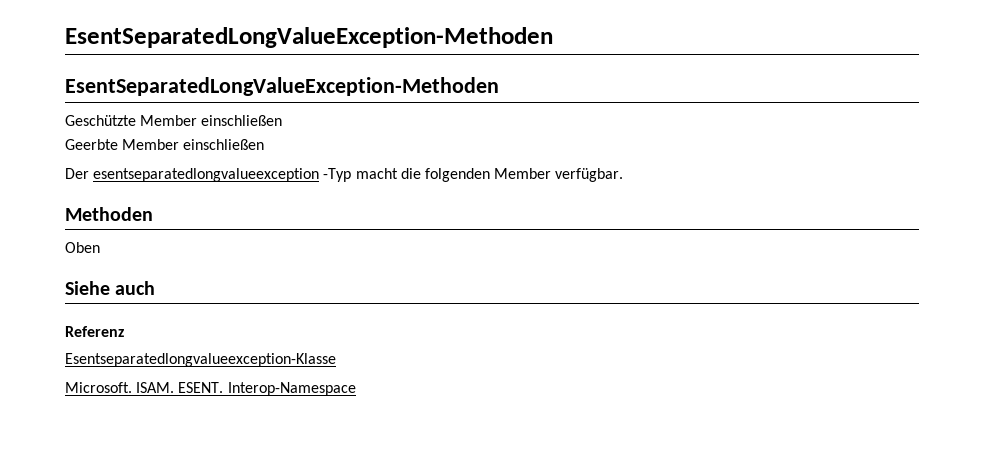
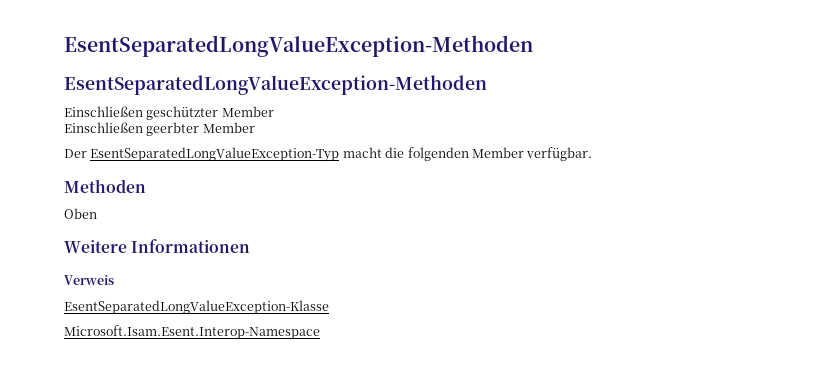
[65,115,283,126] [65,139,265,150] Geschützte Member einschließen // Geerbte Member einschließen -> [64,106,274,120] [64,122,255,136] Einschließen geschützter Member // Einschließen geerbter Member
[93,168,352,182] esentseparatedlongvalueexception -Typ -> [90,147,340,162] EsentSeparatedLongValueException-Typ
[65,281,156,295] [65,326,124,337] [65,353,336,367] [65,382,356,396] Siehe auch // Referenz // Esentseparatedlongvalueexception-Klasse // Microsoft. ISAM. ESENT. Interop-Namespace -> [64,239,251,253] [64,275,114,285] [64,300,329,314] [64,325,320,339] Weitere Informationen // Verweis // EsentSeparatedLongValueException-Klasse // Microsoft.Isam.Esent.Interop-Namespace

